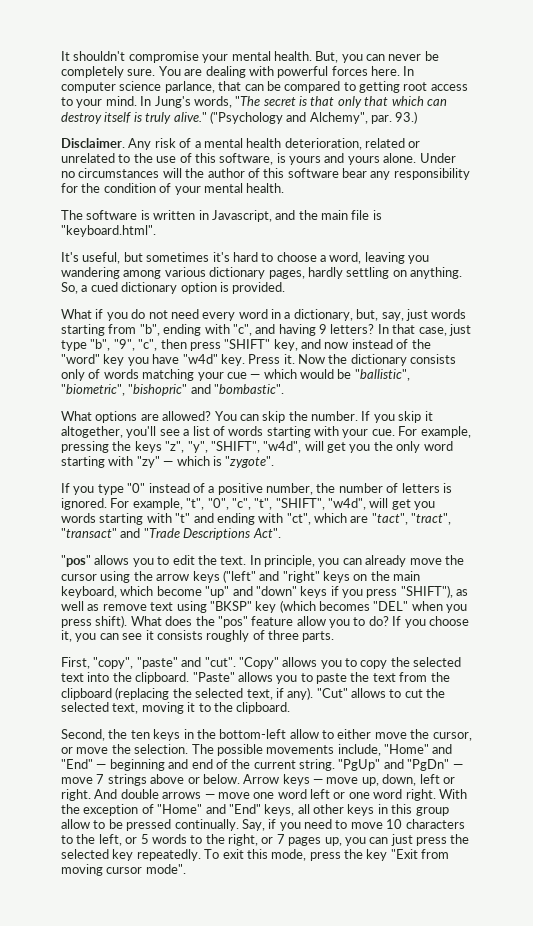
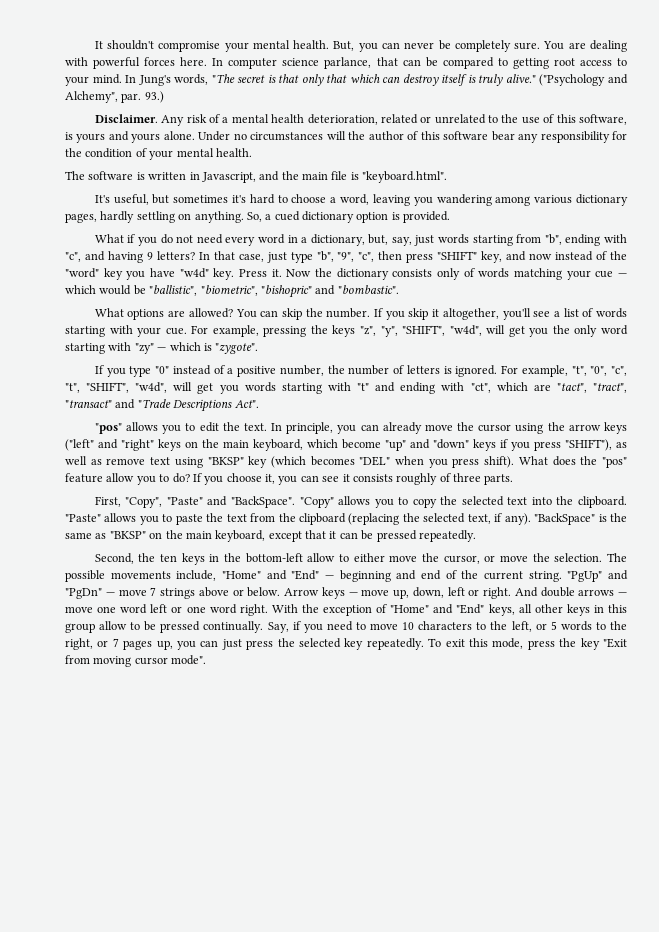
[93,657,236,669] "copy", "paste" and "cut". -> [125,496,295,508] "Copy", "Paste" and "BackSpace".
[316,688,446,698] [61,702,291,714] "Cut" allows to cut the selected text, moving it to the clipboard. -> [534,513,628,525] [65,530,476,542] "BackSpace" is the same as "BKSP" on the main keyboard, except that it can be pressed repeatedly.

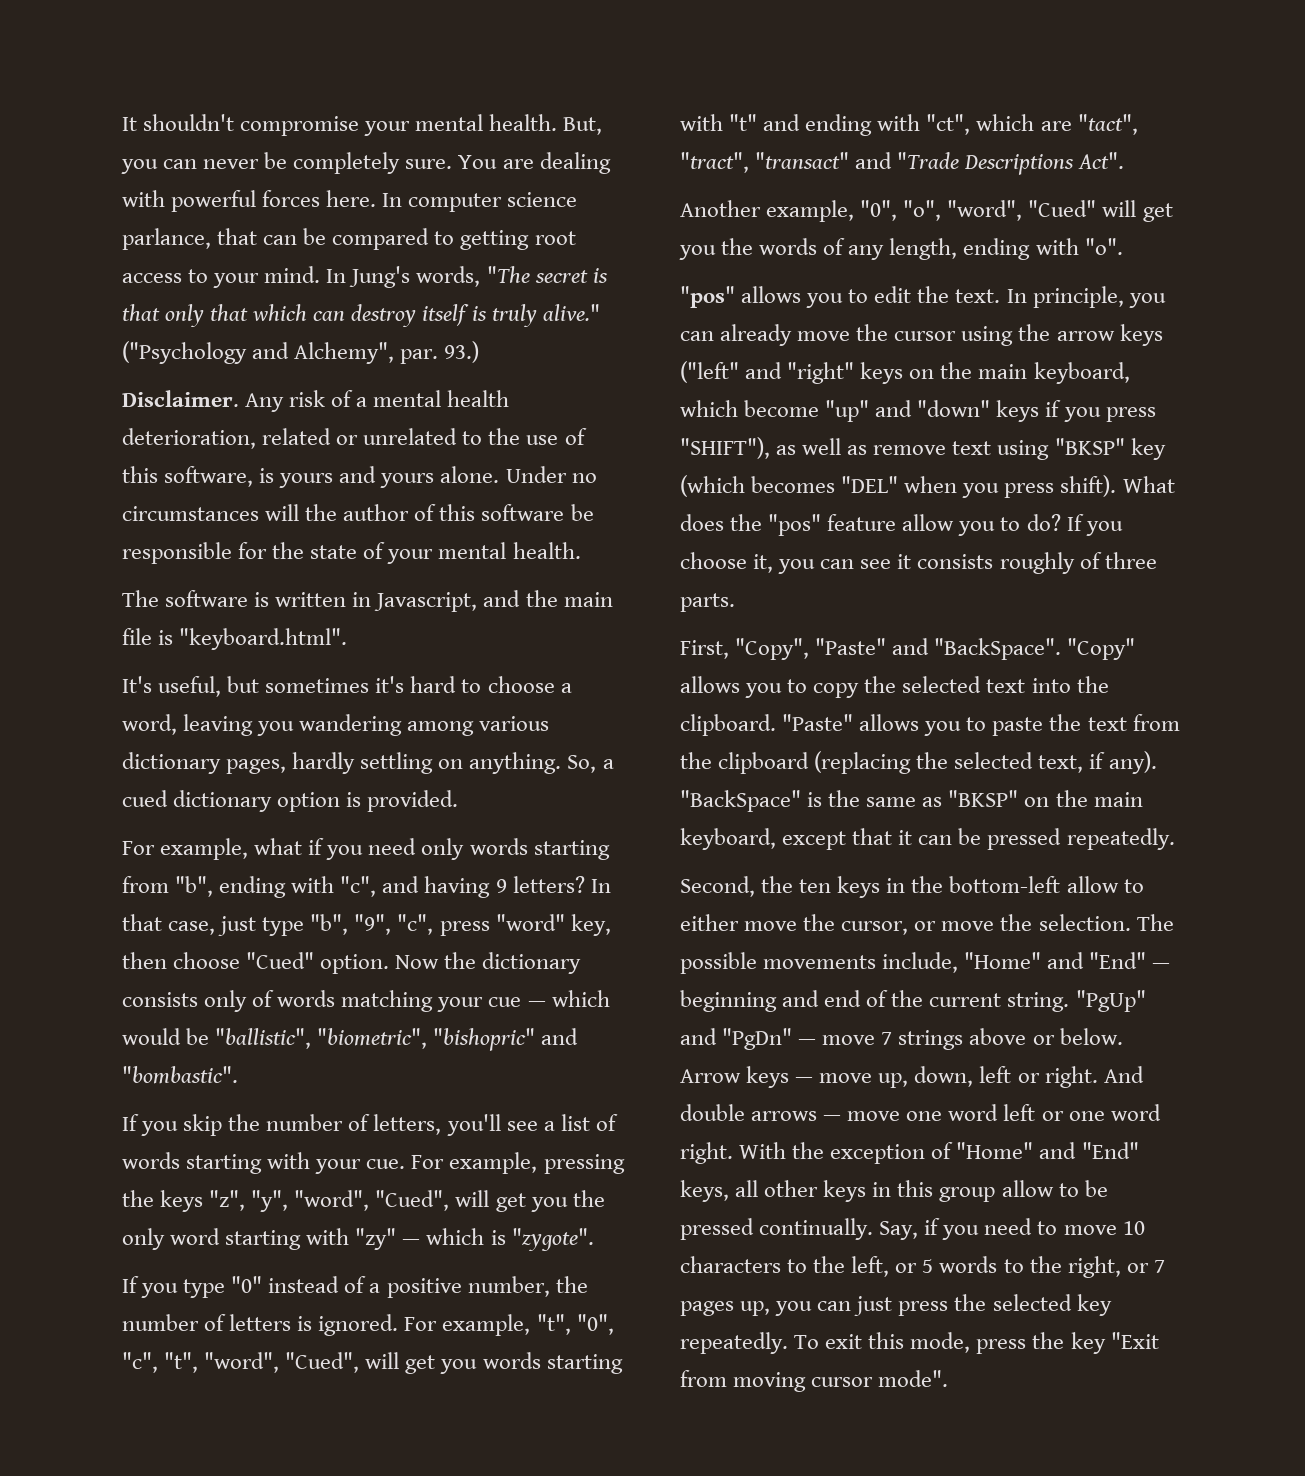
[491,131,610,143] bear any responsibility -> [570,504,594,521] [122,542,232,564] be responsible
[85,148,133,158] condition -> [310,545,358,559] state
[94,234,435,246] What if you do not need every word in a dictionary, but, say, just -> [122,838,465,860] For example, what if you need only
[378,251,628,263] [65,268,282,280] then press "SHIFT" key, and now instead of the "word" key you have "w4d" key. Press it. -> [439,914,611,936] [122,952,390,974] press "word" key, then choose "Cued" option.
[94,308,499,320] What options are allowed? You can skip the number. If you skip it altogether, -> [122,1114,442,1136] If you skip the number of letters,
[402,325,482,336] "SHIFT", "w4d", -> [294,1190,450,1211] "word", "Cued",
[86,382,168,393] "SHIFT", "w4d", -> [204,1352,360,1373] "word", "Cued",
(259, 404) none -> [680,200,1173,222] [679,238,1123,260] // Another example, "0", "o", "word", "Cued" will get you the words of any length, ending with "o".

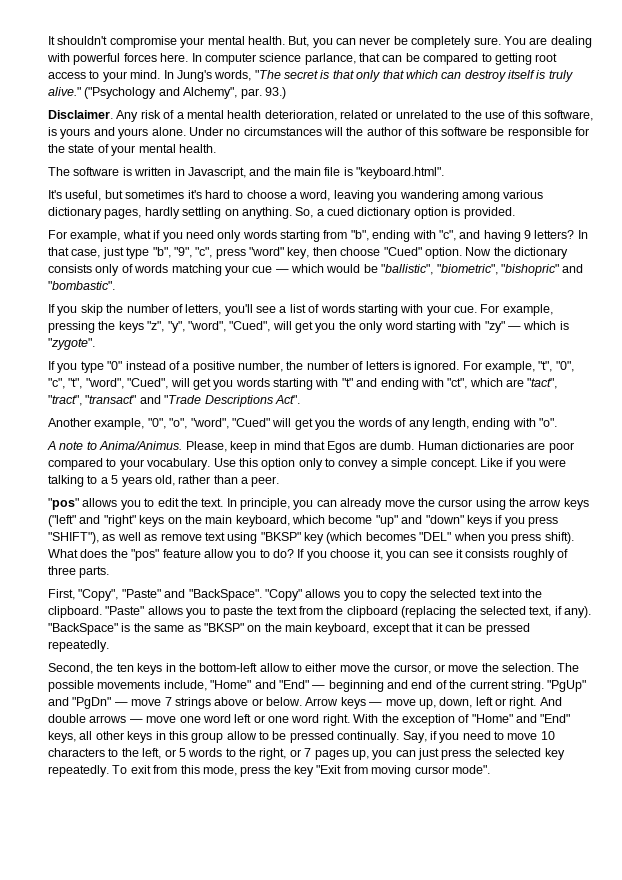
(1123, 246) none -> [47,441,574,453] [48,458,566,470] [48,475,280,487] // A note to Anima/Animus. Please, keep in mind that Egos are dumb. Human dictionaries are poor compared to your vocabulary. Use this option only to convey a simple concept. Like if you were talking to a 5 years old, rather than a peer.
(863, 1341) none -> [153,765,178,774] from

